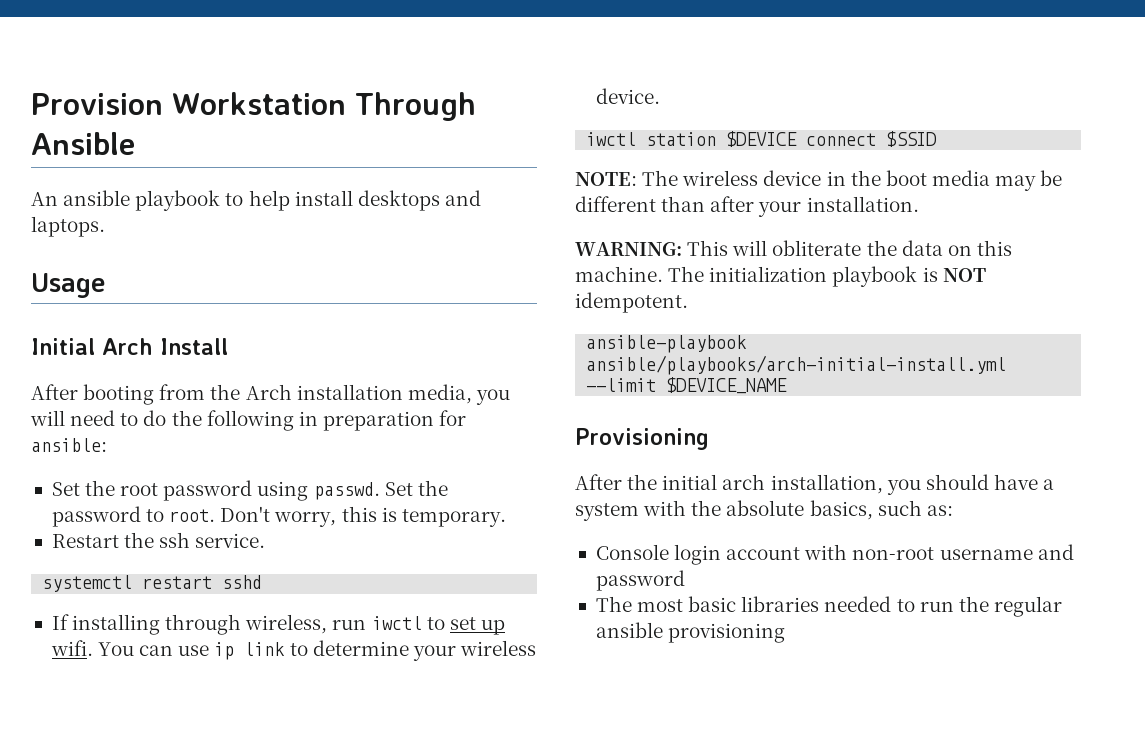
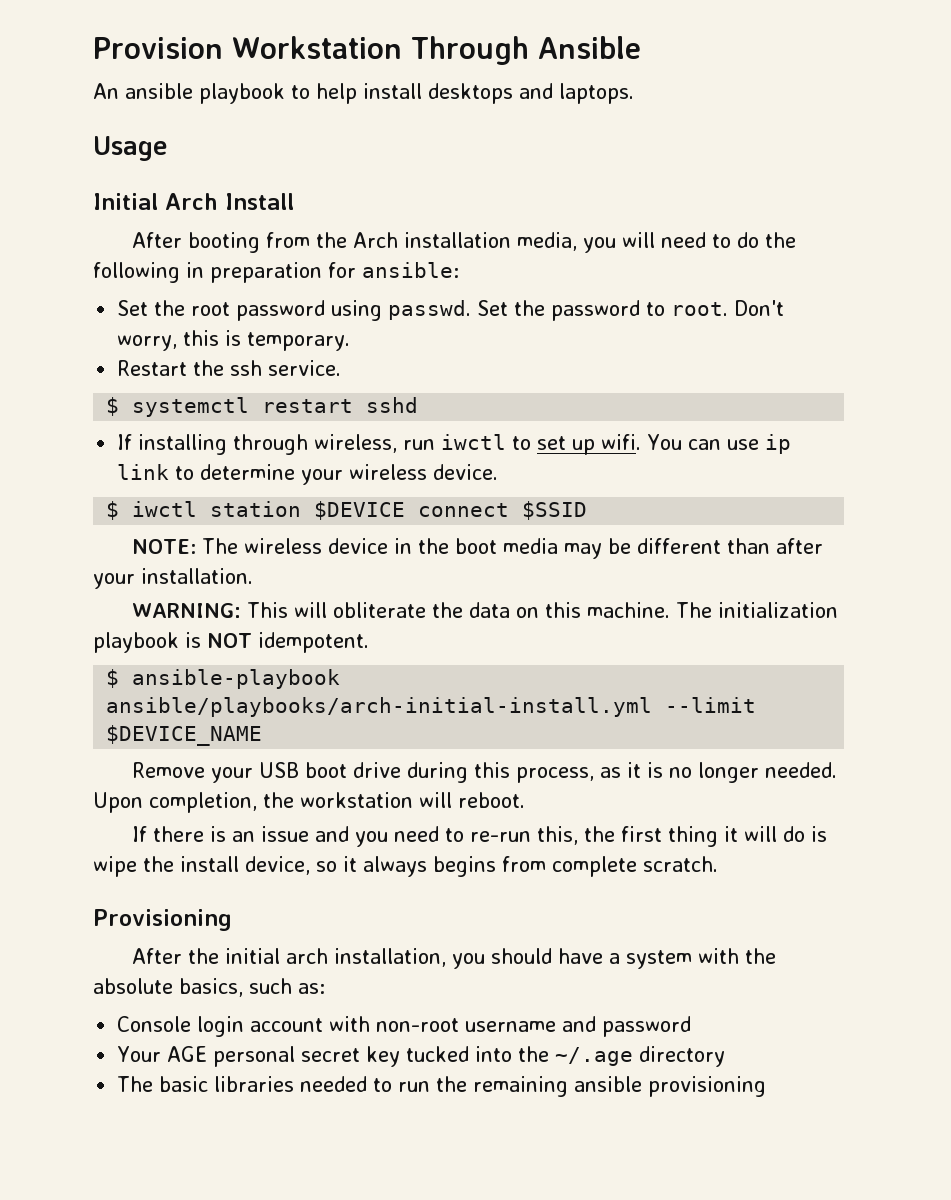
(266, 540) none -> [106,397,120,416] $
(660, 96) none -> [106,501,120,520] $
(688, 302) none -> [106,669,120,688] $
(788, 385) none -> [131,762,837,783] [93,792,525,813] [131,826,827,847] [93,856,718,877] // Remove your USB boot drive during this process, as it is no longer needed. Upon completion, the workstation will reboot. // If there is an issue and you need to re-run this, the first thing it will do is wipe the install device, so it always begins from complete scratch.
[595,596,684,612] // The most -> [117,1046,726,1067] [117,1076,154,1092] // Your AGE personal secret key tucked into the ~/.age directory // The
[993,596,1062,617] regular -> [473,1076,569,1097] remaining

